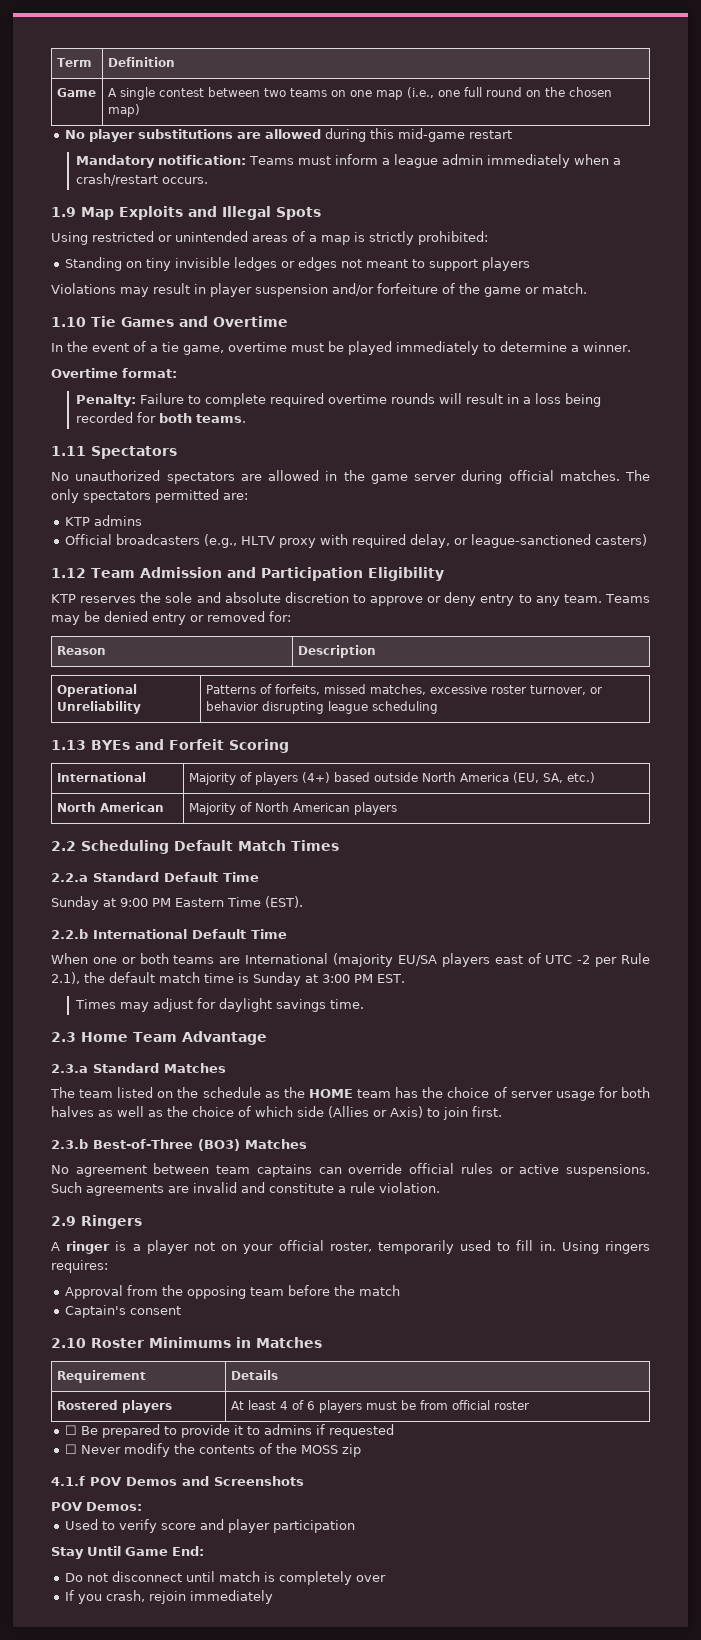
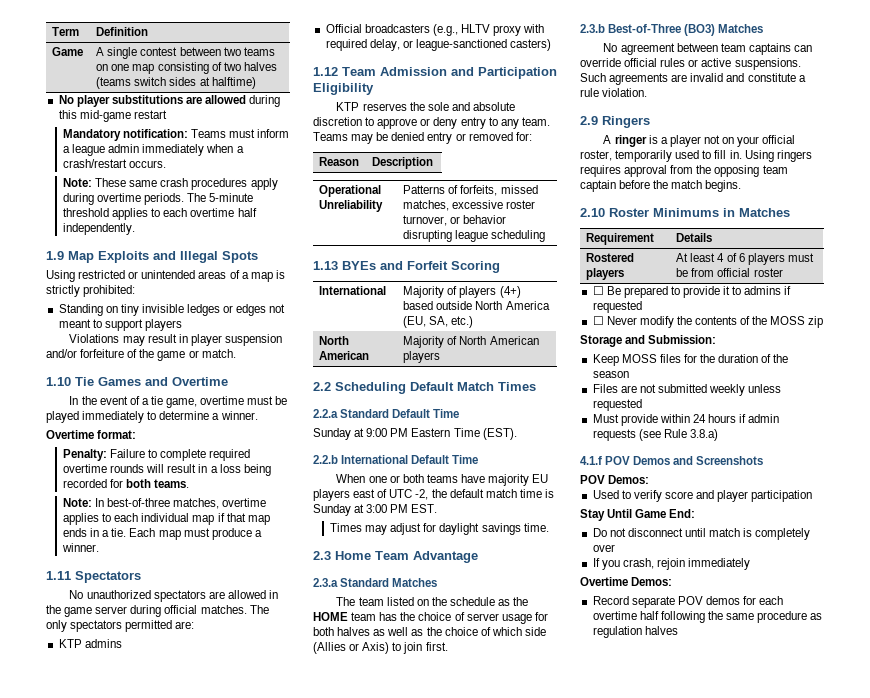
[406,87,612,98] [107,104,140,117] (i.e., one full round on the chosen map) -> [157,62,277,74] [96,77,256,89] consisting of two halves (teams switch sides at halftime)
(208, 180) none -> [62,178,278,190] [62,193,254,205] [62,208,257,220] [62,223,135,235] // Note: These same crash procedures apply during overtime periods. The 5-minute threshold applies to each overtime half independently.
(246, 418) none -> [62,498,267,509] [62,513,270,525] [62,528,262,540] [61,543,99,552] // Note: In best-of-three matches, overtime applies to each individual map if that map ends in a tie. Each map must produce a winner.
[219,953,651,967] [51,972,80,984] are International (majority EU/SA players east of UTC -2 per Rule 2.1), -> [460,474,549,486] [313,489,429,501] have majority EU players east of UTC -2,
[51,1260,108,1273] [65,1285,124,1299] requires: // Approval -> [580,165,668,177] requires approval
(285, 1291) none -> [580,180,616,192] captain
[65,1305,182,1318] // Captain's consent -> [705,180,742,192] begins.
(362, 1450) none -> [580,335,717,347] [592,354,789,366] [592,371,629,378] [592,384,782,396] [592,399,642,411] [592,414,780,426] [592,429,718,441] // Storage and Submission: // Keep MOSS files for the duration of the season // Files are not submitted weekly unless requested // Must provide within 24 hours if admin requests (see Rule 3.8.a)
(274, 1597) none -> [580,577,673,586] [592,596,784,608] [592,611,823,623] [592,626,678,638] // Overtime Demos: // Record separate POV demos for each overtime half following the same procedure as regulation halves

